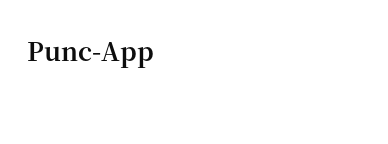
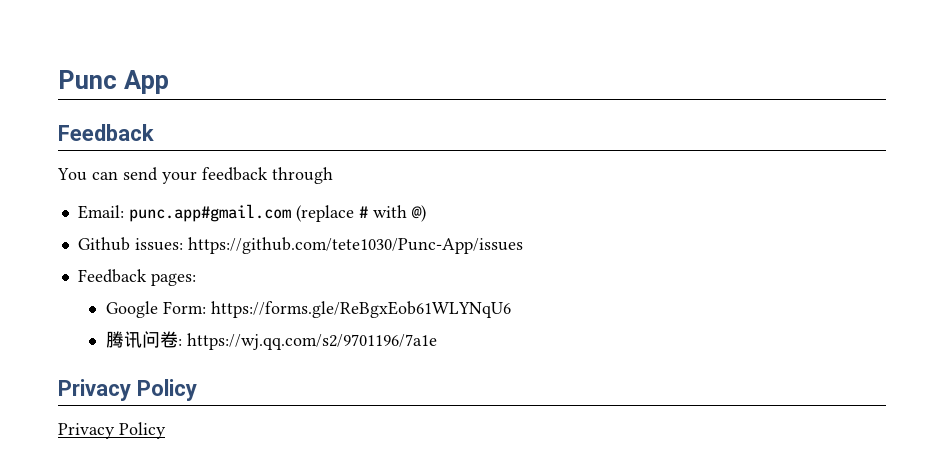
[27,42,154,68] Punc-App -> [58,70,169,94] [58,124,154,141] [57,167,333,184] [77,204,426,222] [77,237,523,254] [77,269,196,286] [105,301,511,318] [105,331,437,350] [58,379,197,401] [58,422,166,439] Punc App // Feedback // You can send your feedback through // Email: punc.app#gmail.com (replace # with @) // Github issues: https://github.com/tete1030/Punc-App/issues // Feedback pages: // Google Form: https://forms.gle/ReBgxEob61WLYNqU6 // 腾讯问卷: https://wj.qq.com/s2/9701196/7a1e // Privacy Policy // Privacy Policy

